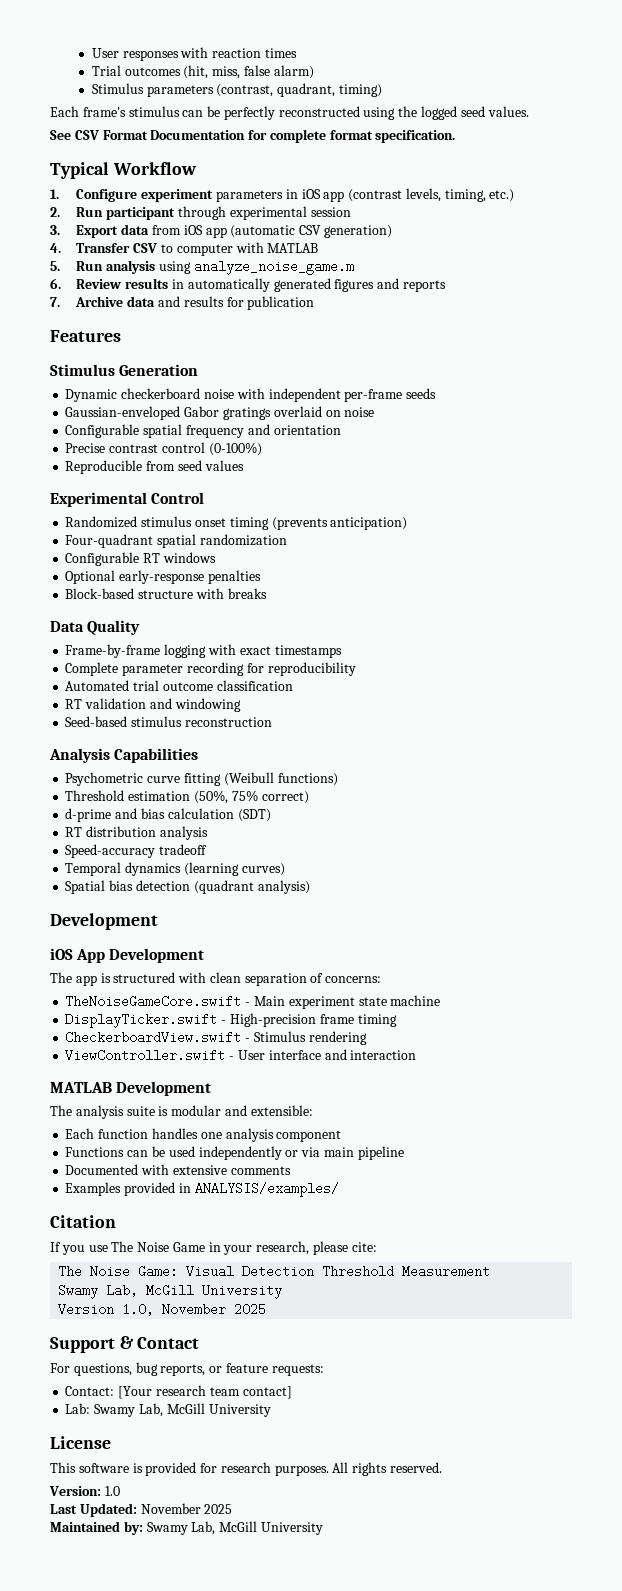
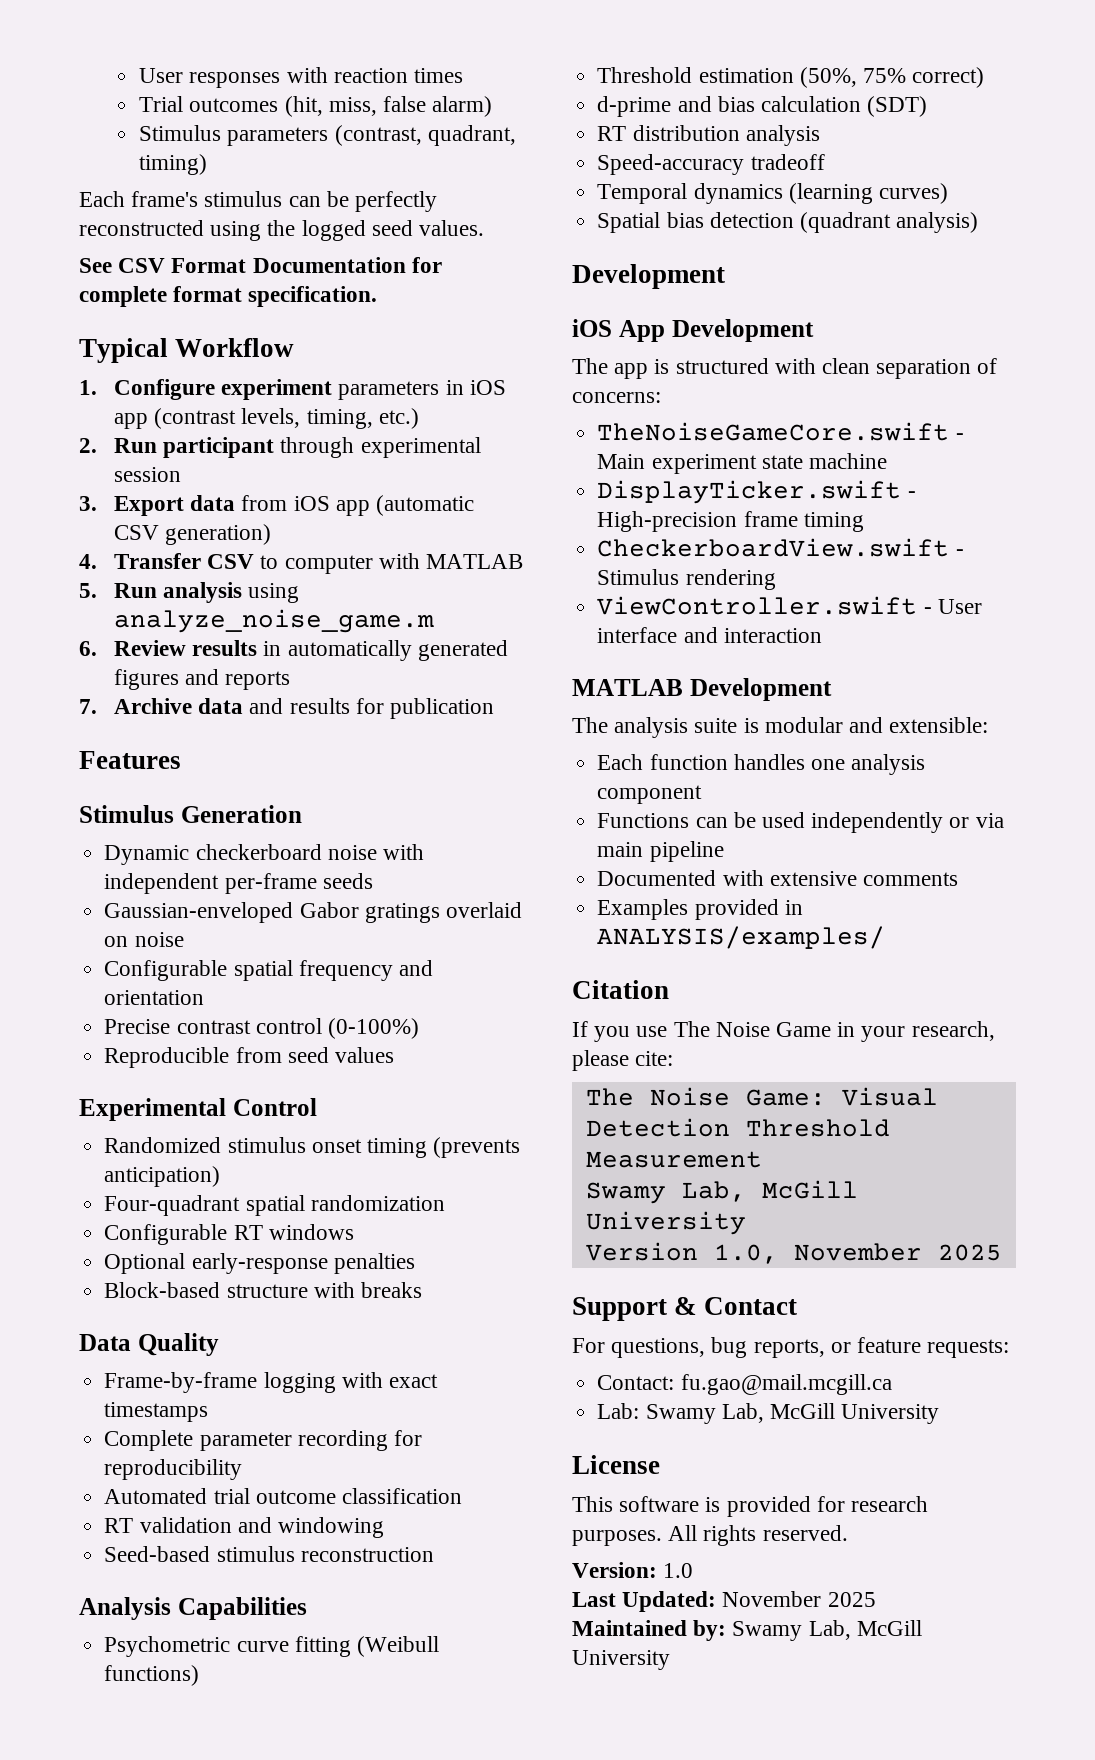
[118,1385,292,1399] [Your research team contact] -> [680,1374,892,1395] fu.gao@mail.mcgill.ca

